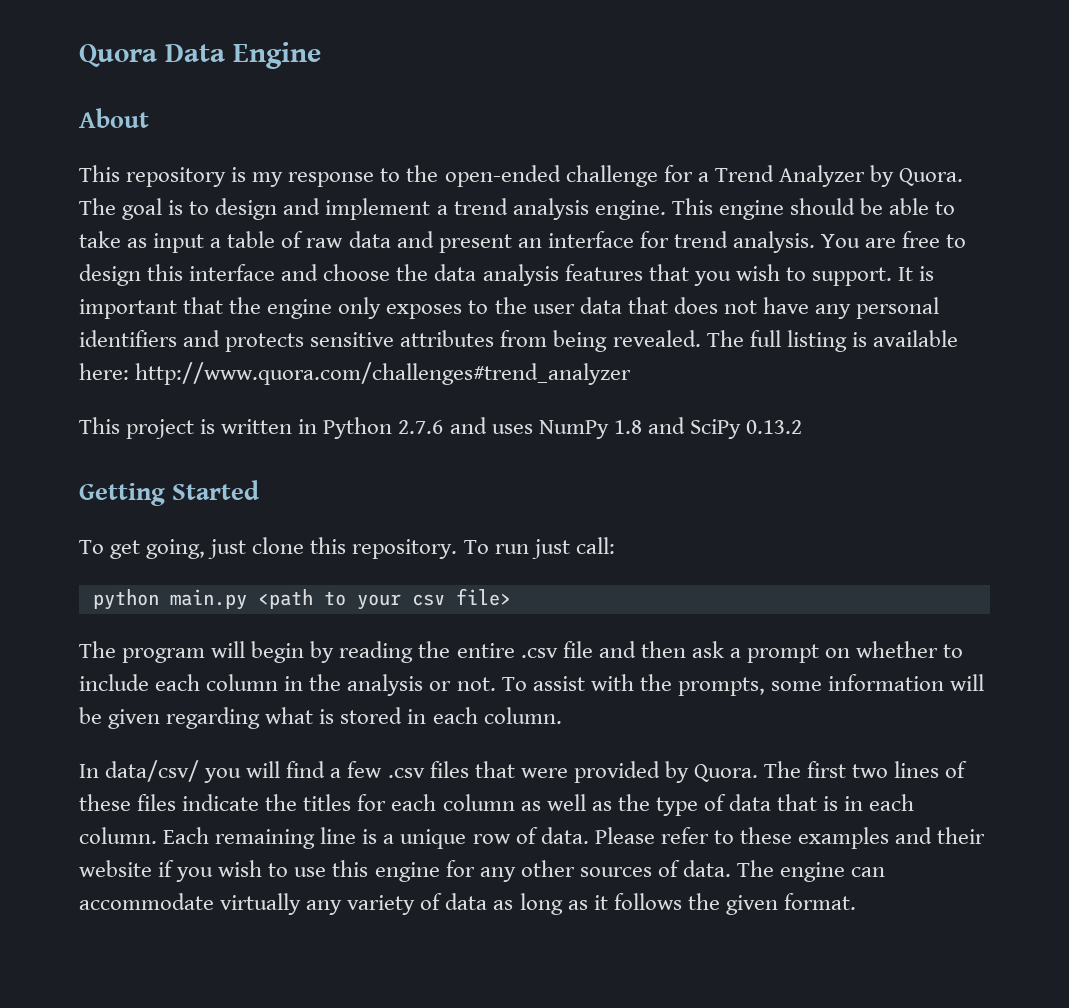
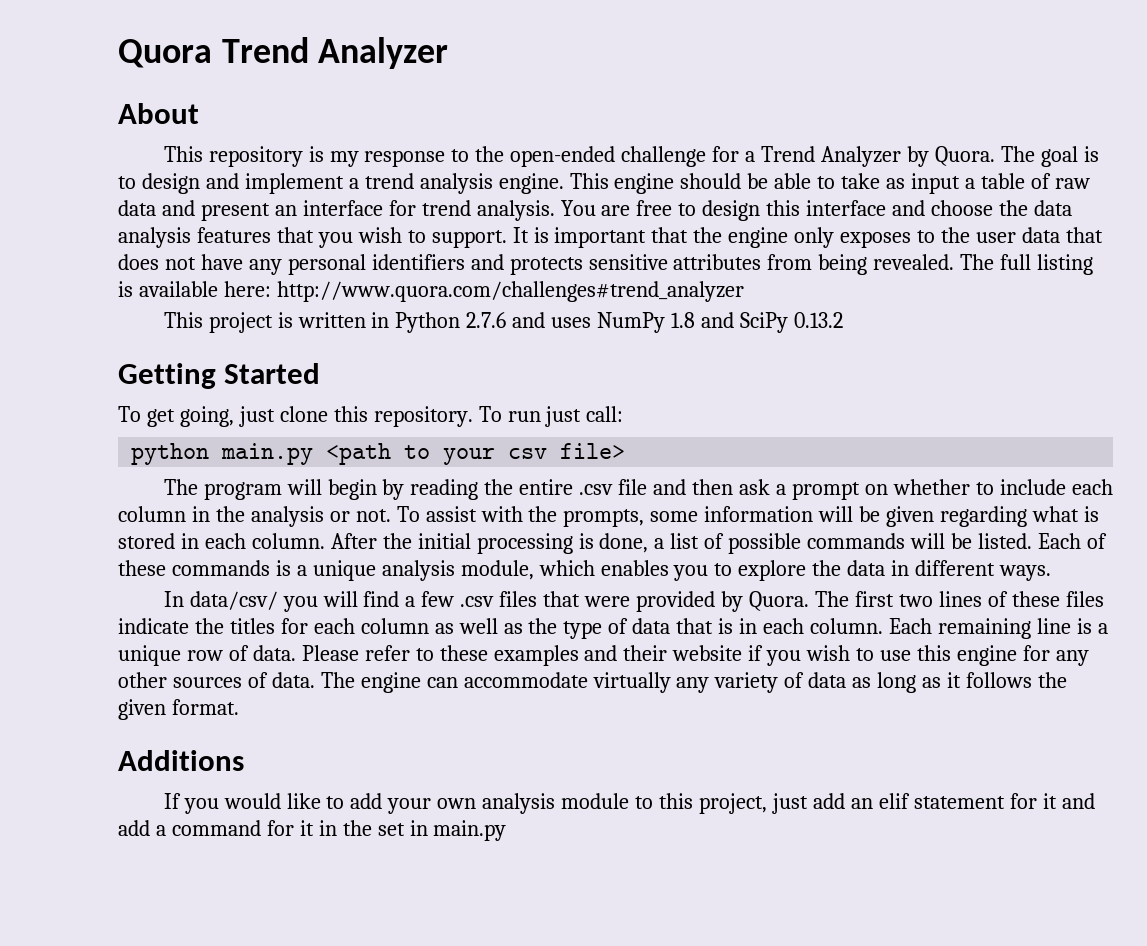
[165,42,321,69] Data Engine -> [221,37,449,69] Trend Analyzer
(562, 715) none -> [330,533,1107,554] [118,560,1052,581] After the initial processing is done, a list of possible commands will be listed. Each of these commands is a unique analysis module, which enables you to explore the data in different ways.
(856, 901) none -> [118,750,244,771] [163,793,1095,814] [118,820,507,841] // Additions // If you would like to add your own analysis module to this project, just add an elif statement for it and add a command for it in the set in main.py

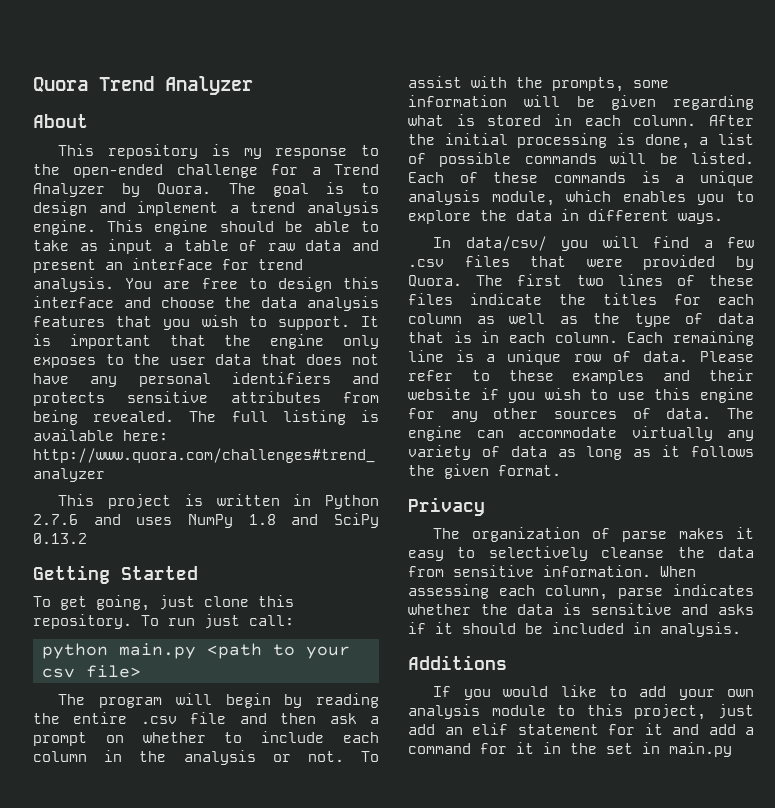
(239, 707) none -> [408,497,485,516] [433,527,754,542] [408,546,754,561] [408,565,696,577] [408,584,754,600] [408,603,754,615] [408,622,741,637] // Privacy // The organization of parse makes it easy to selectively cleanse the data from sensitive information. When assessing each column, parse indicates whether the data is sensitive and asks if it should be included in analysis.

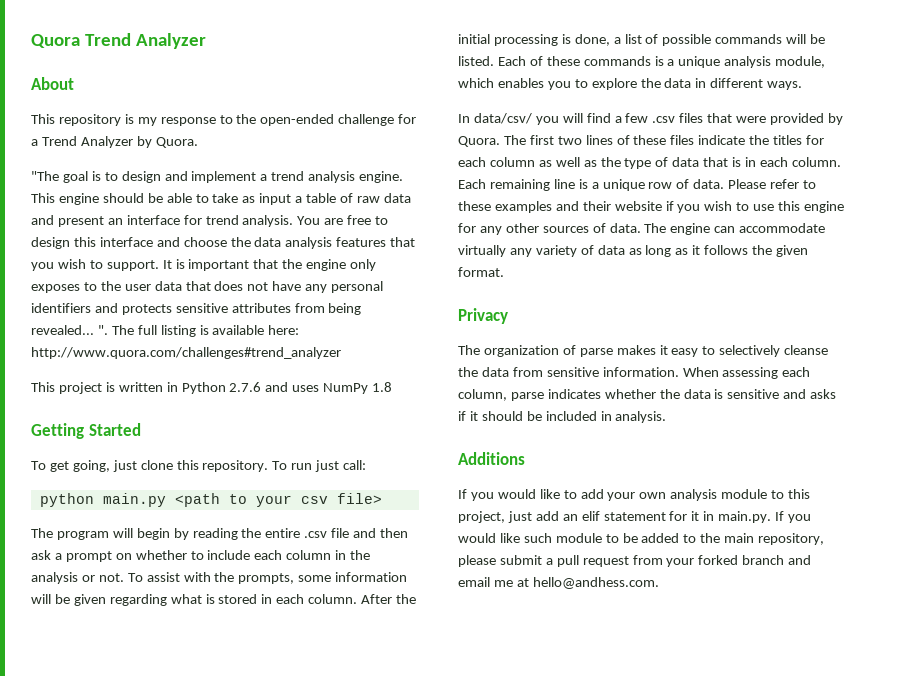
[228,183,256,194] The -> [31,171,59,181] // "The
[93,411,175,422] revealed. -> [31,325,108,335] revealed... ".
[291,513,379,528] [33,533,87,544] and SciPy 0.13.2 -> (393, 387) none
[672,724,754,735] [408,742,732,757] and add a command for it in the set in main.py -> [703,511,812,523] [458,533,825,545] [458,555,812,567] [458,577,659,589] in main.py. If you would like such module to be added to the main repository, please submit a pull request from your forked branch and email me at hello@andhess.com.

